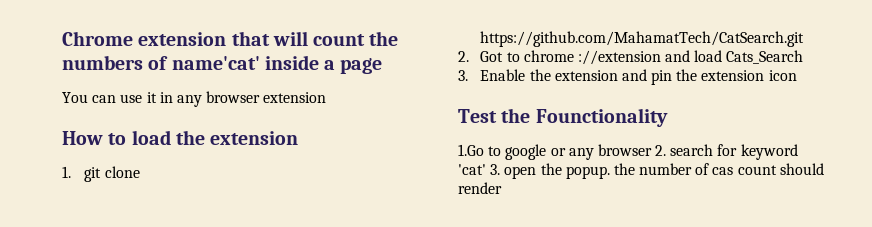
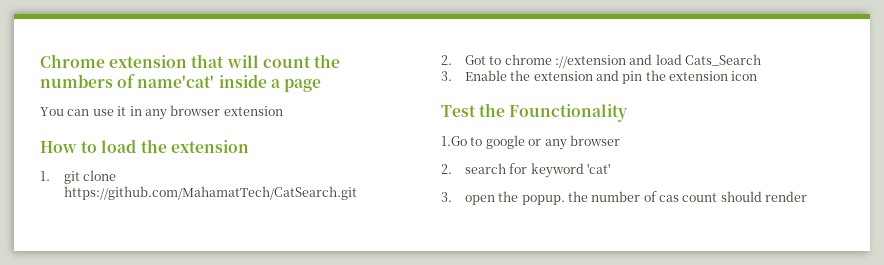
(652, 150) none -> (620, 140) //
(486, 169) none -> (610, 168) //

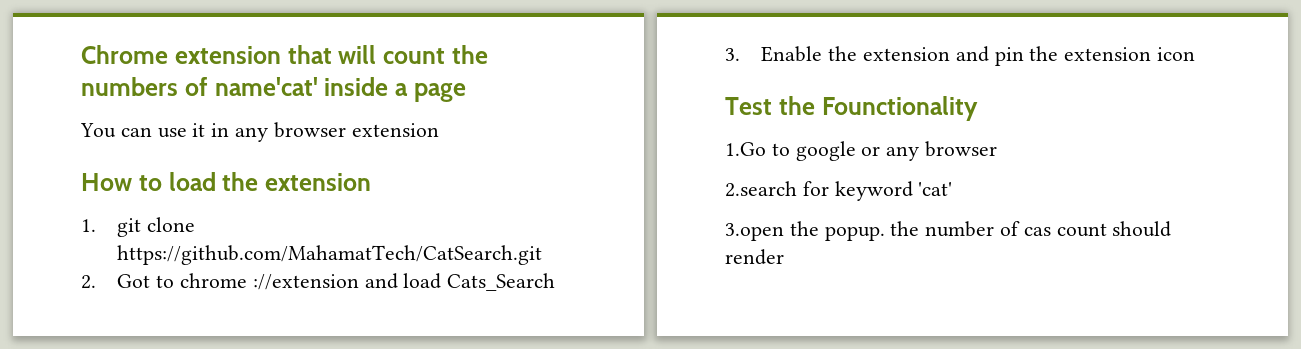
[441,163,506,174] 2. search -> [725,181,797,197] 2.search
[441,192,495,205] 3. open -> [725,223,784,241] 3.open

